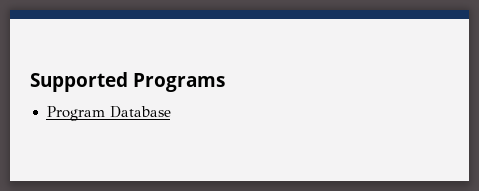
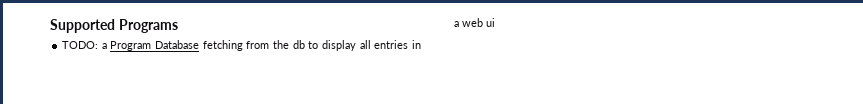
[46,106,171,121] Program Database -> [62,40,421,51] [454,18,496,27] TODO: a Program Database fetching from the db to display all entries in a web ui

